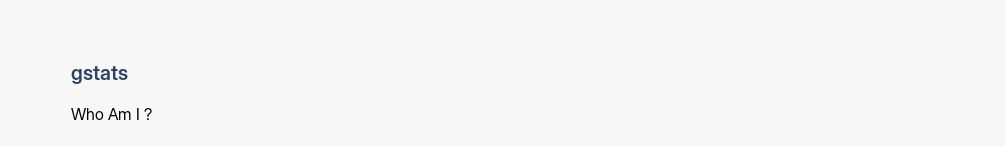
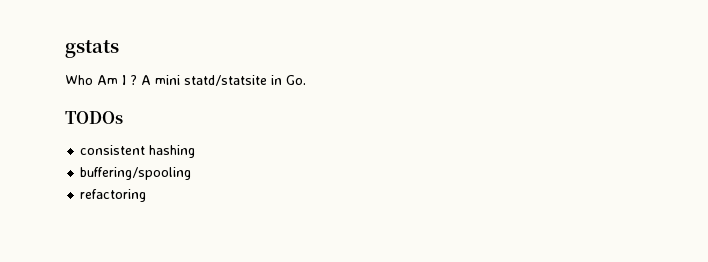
(152, 114) none -> [141,75,306,86] [65,111,123,124] [80,145,196,158] [80,167,192,180] [80,189,147,202] A mini statd/statsite in Go. // TODOs // consistent hashing // buffering/spooling // refactoring

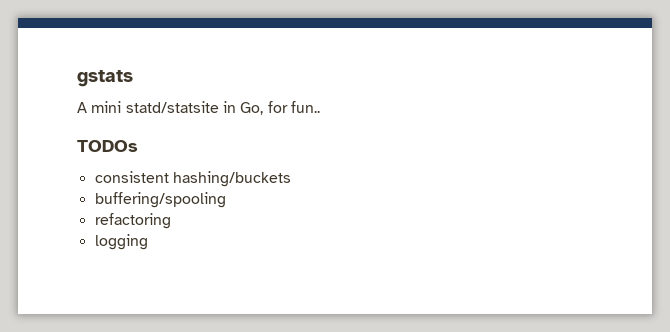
[65,75,137,85] Who Am I ? -> (133, 78) none
[286,75,306,85] Go. -> [240,101,320,115] Go, for fun..
[149,145,196,158] hashing -> [172,171,291,187] hashing/buckets
(147, 195) none -> [94,234,148,250] // logging

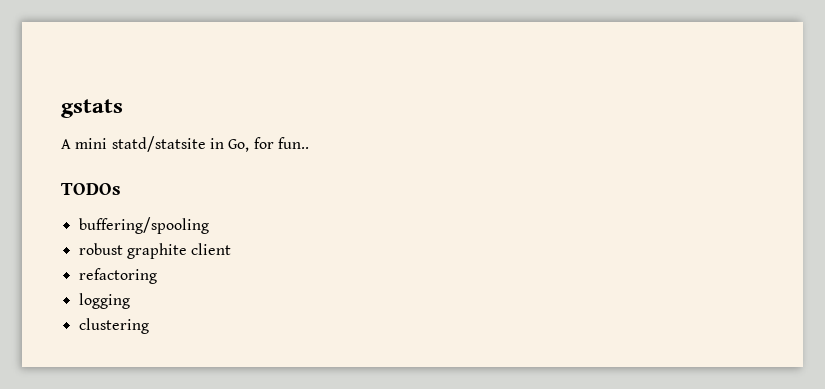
[94,171,291,187] [94,192,226,208] consistent hashing/buckets // buffering/spooling -> [78,217,209,234] [78,243,232,259] buffering/spooling // robust graphite client
(148, 242) none -> [78,318,149,334] // clustering

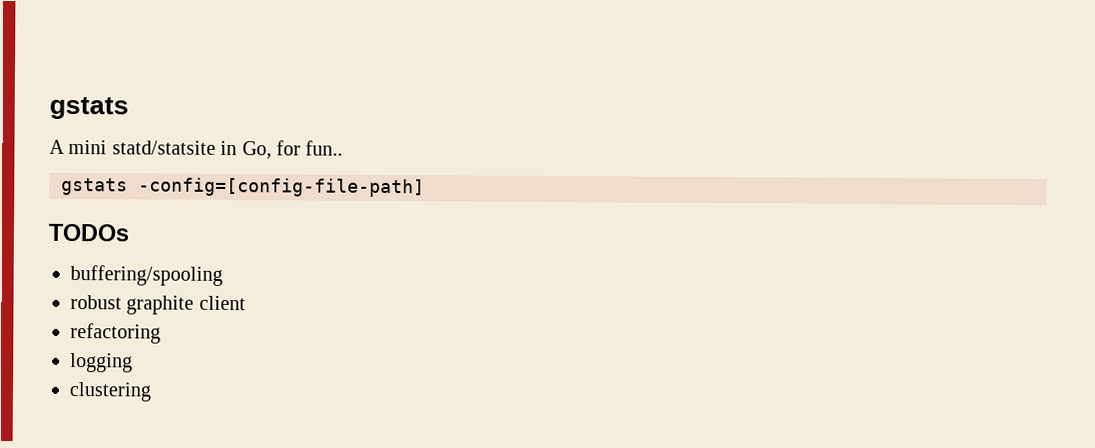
(309, 143) none -> [61,177,425,198] // gstats -config=[config-file-path]

